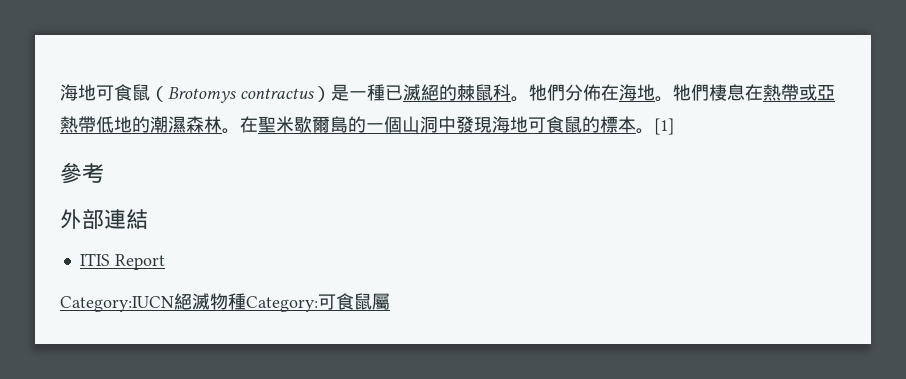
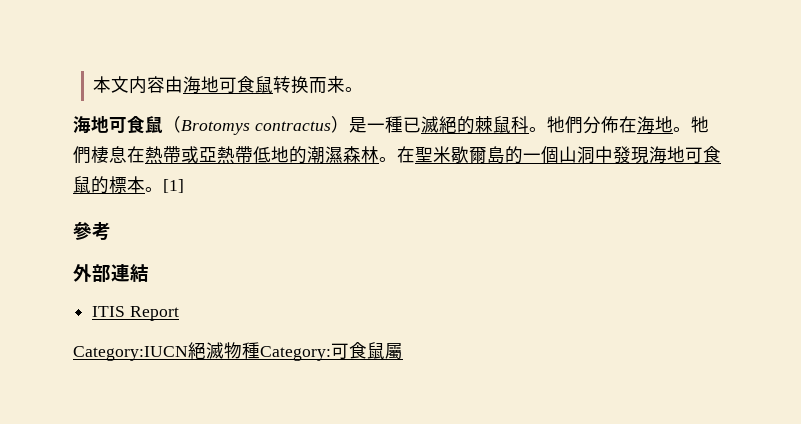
(60, 92) none -> [93,76,364,94] 本文内容由海地可食鼠转换而来。 //

